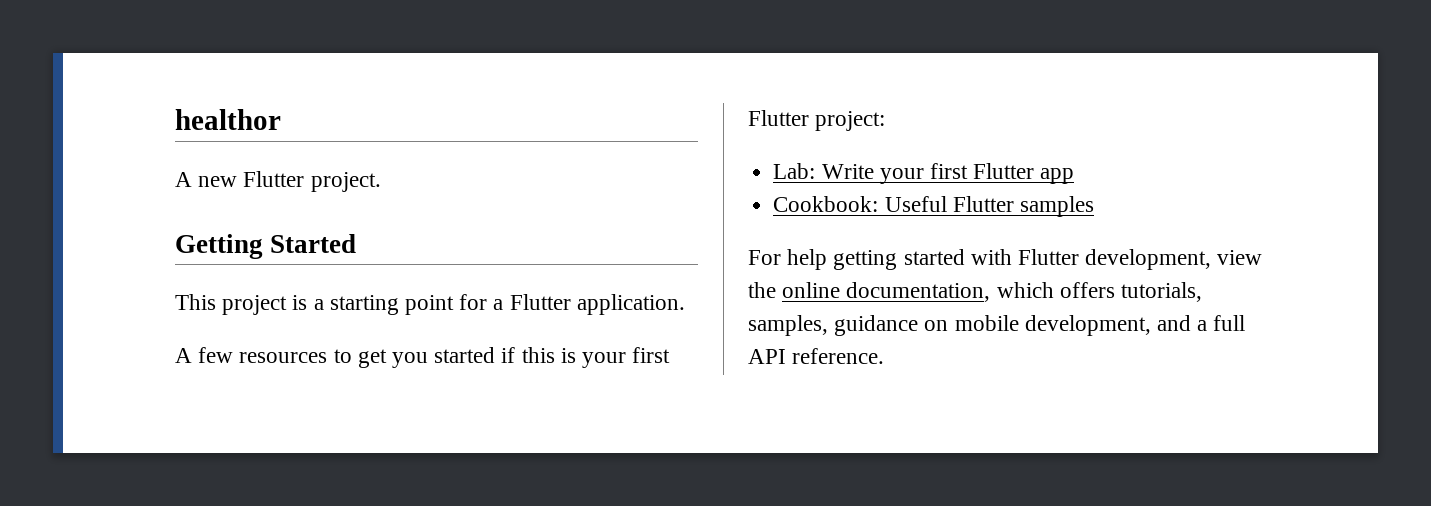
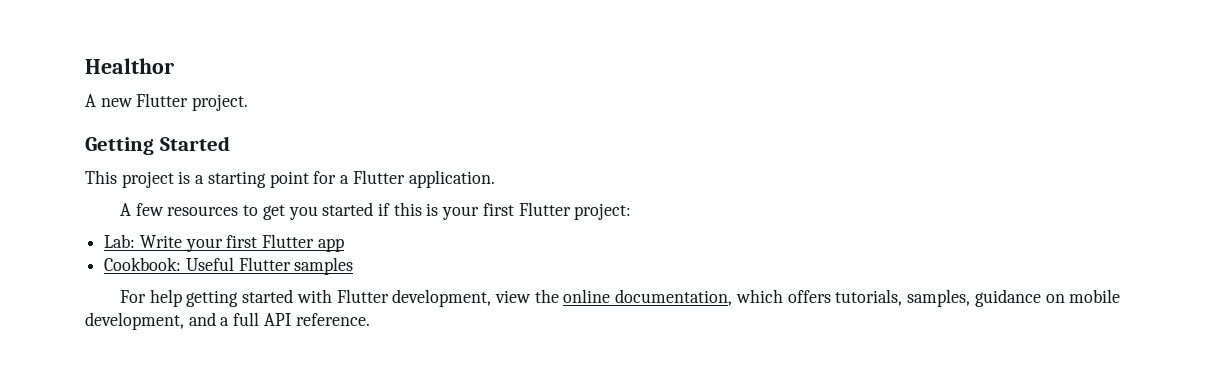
[175,109,281,130] healthor -> [85,58,174,74] Healthor

